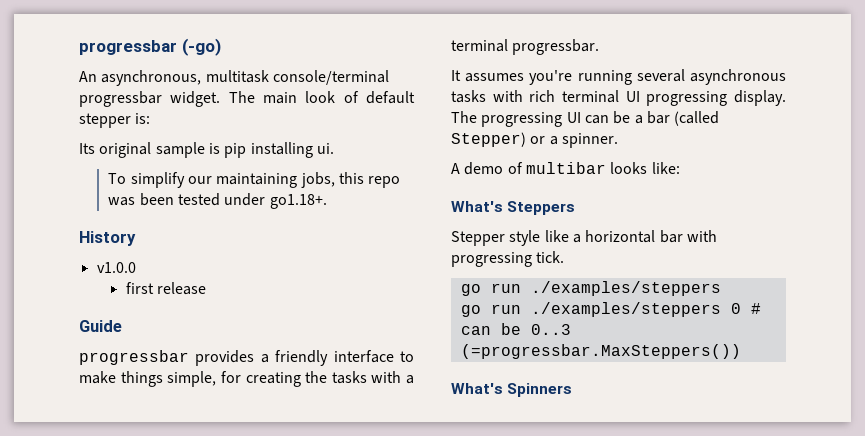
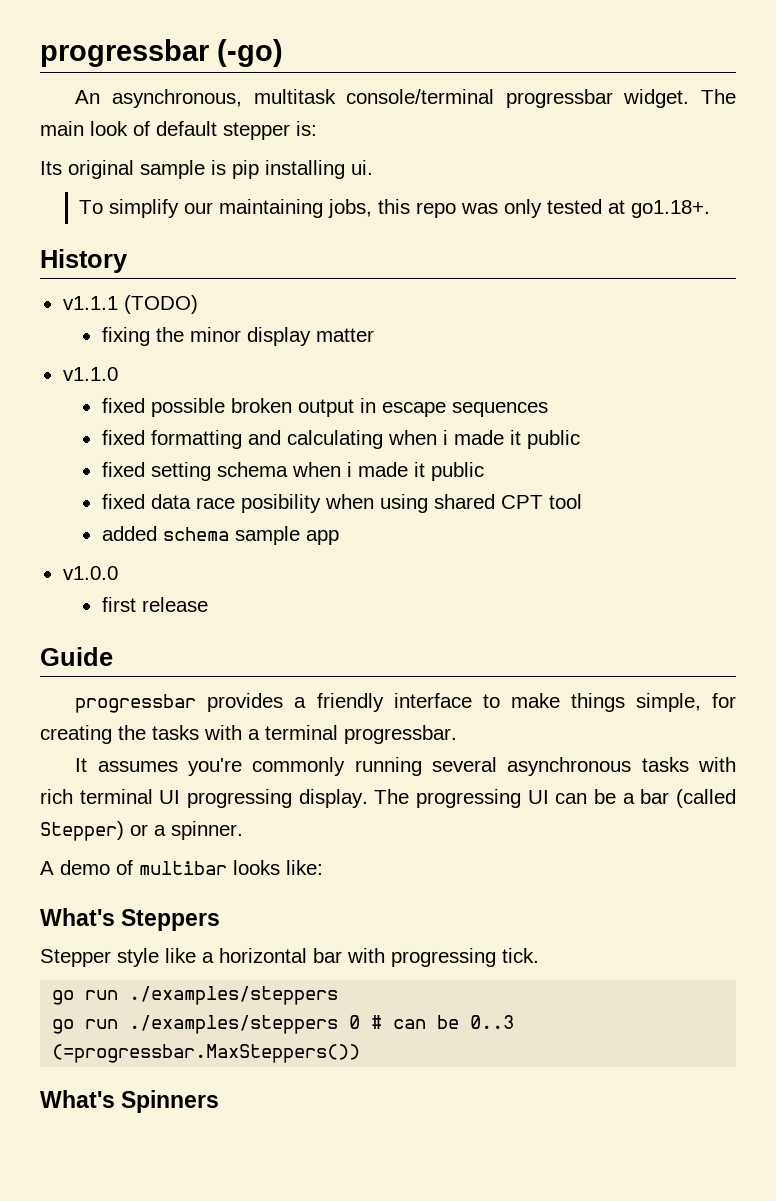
[139,193,266,206] been tested under -> [504,199,626,218] only tested at
(136, 238) none -> [62,295,198,314] [101,327,374,346] [62,367,118,381] [101,398,548,417] [101,430,580,449] [101,462,484,481] [101,494,582,513] [101,526,339,545] // v1.1.1 (TODO) // fixing the minor display matter // v1.1.0 // fixed possible broken output in escape sequences // fixed formatting and calculating when i made it public // fixed setting schema when i made it public // fixed data race posibility when using shared CPT tool // added schema sample app
(573, 77) none -> [252,757,346,776] commonly

